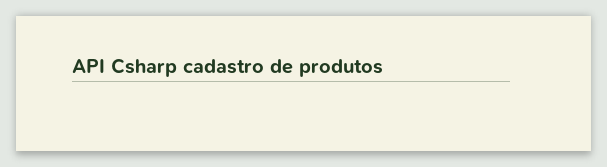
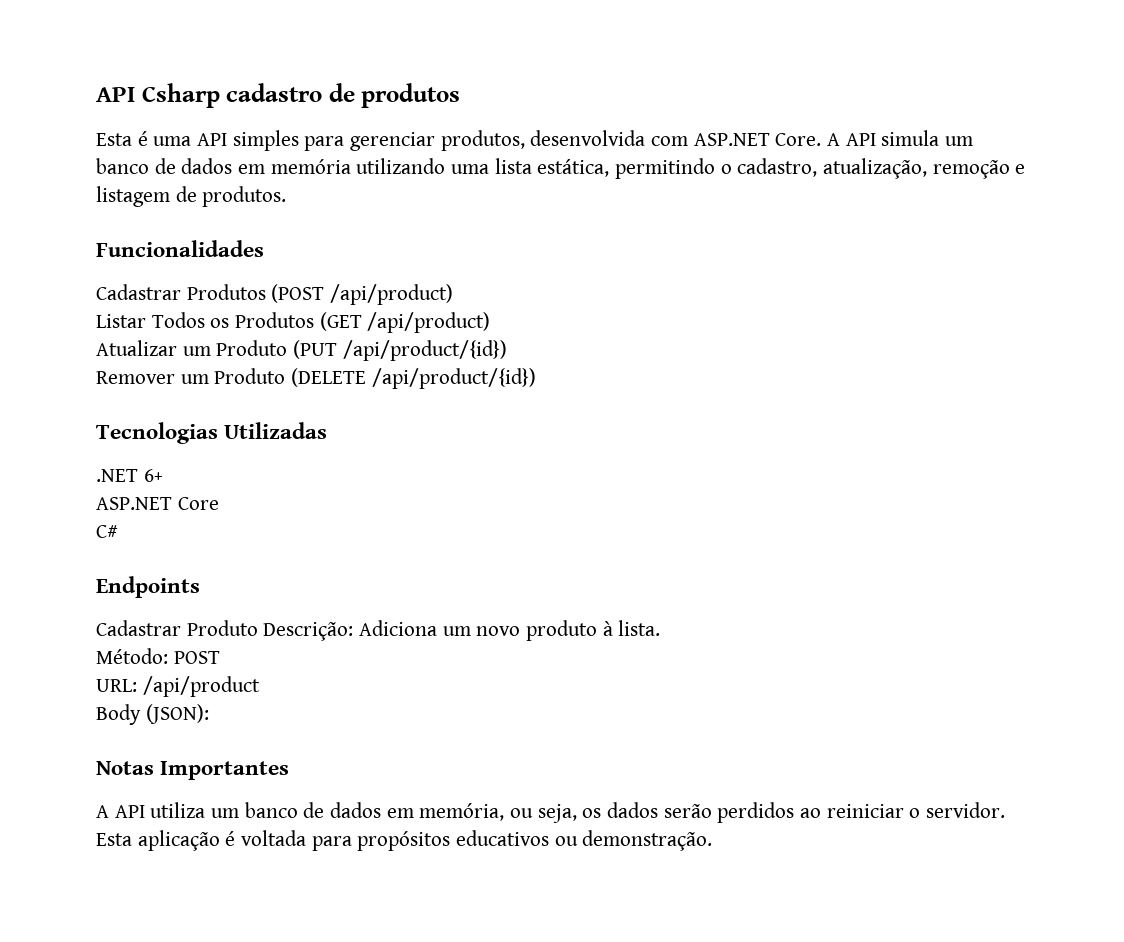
(383, 68) none -> [96,130,974,151] [96,158,1026,179] [96,186,287,207] [96,240,264,257] [96,284,454,305] [96,312,491,333] [96,340,507,361] [96,368,536,389] [96,422,328,444] [96,469,163,482] [96,497,219,510] [96,525,118,538] [96,576,200,598] [96,620,661,641] [96,648,220,664] [96,676,260,697] [96,704,209,725] [96,761,290,780] [96,802,1006,823] [96,830,713,851] // Esta é uma API simples para gerenciar produtos, desenvolvida com ASP.NET Core. A API simula um banco de dados em memória utilizando uma lista estática, permitindo o cadastro, atualização, remoção e listagem de produtos. // Funcionalidades // Cadastrar Produtos (POST /api/product) // Listar Todos os Produtos (GET /api/product) // Atualizar um Produto (PUT /api/product/{id}) // Remover um Produto (DELETE /api/product/{id}) // Tecnologias Utilizadas // .NET 6+ // ASP.NET Core // C# // Endpoints // Cadastrar Produto Descrição: Adiciona um novo produto à lista. // Método: POST // URL: /api/product // Body (JSON): // Notas Importantes // A API utiliza um banco de dados em memória, ou seja, os dados serão perdidos ao reiniciar o servidor. Esta aplicação é voltada para propósitos educativos ou demonstração.

